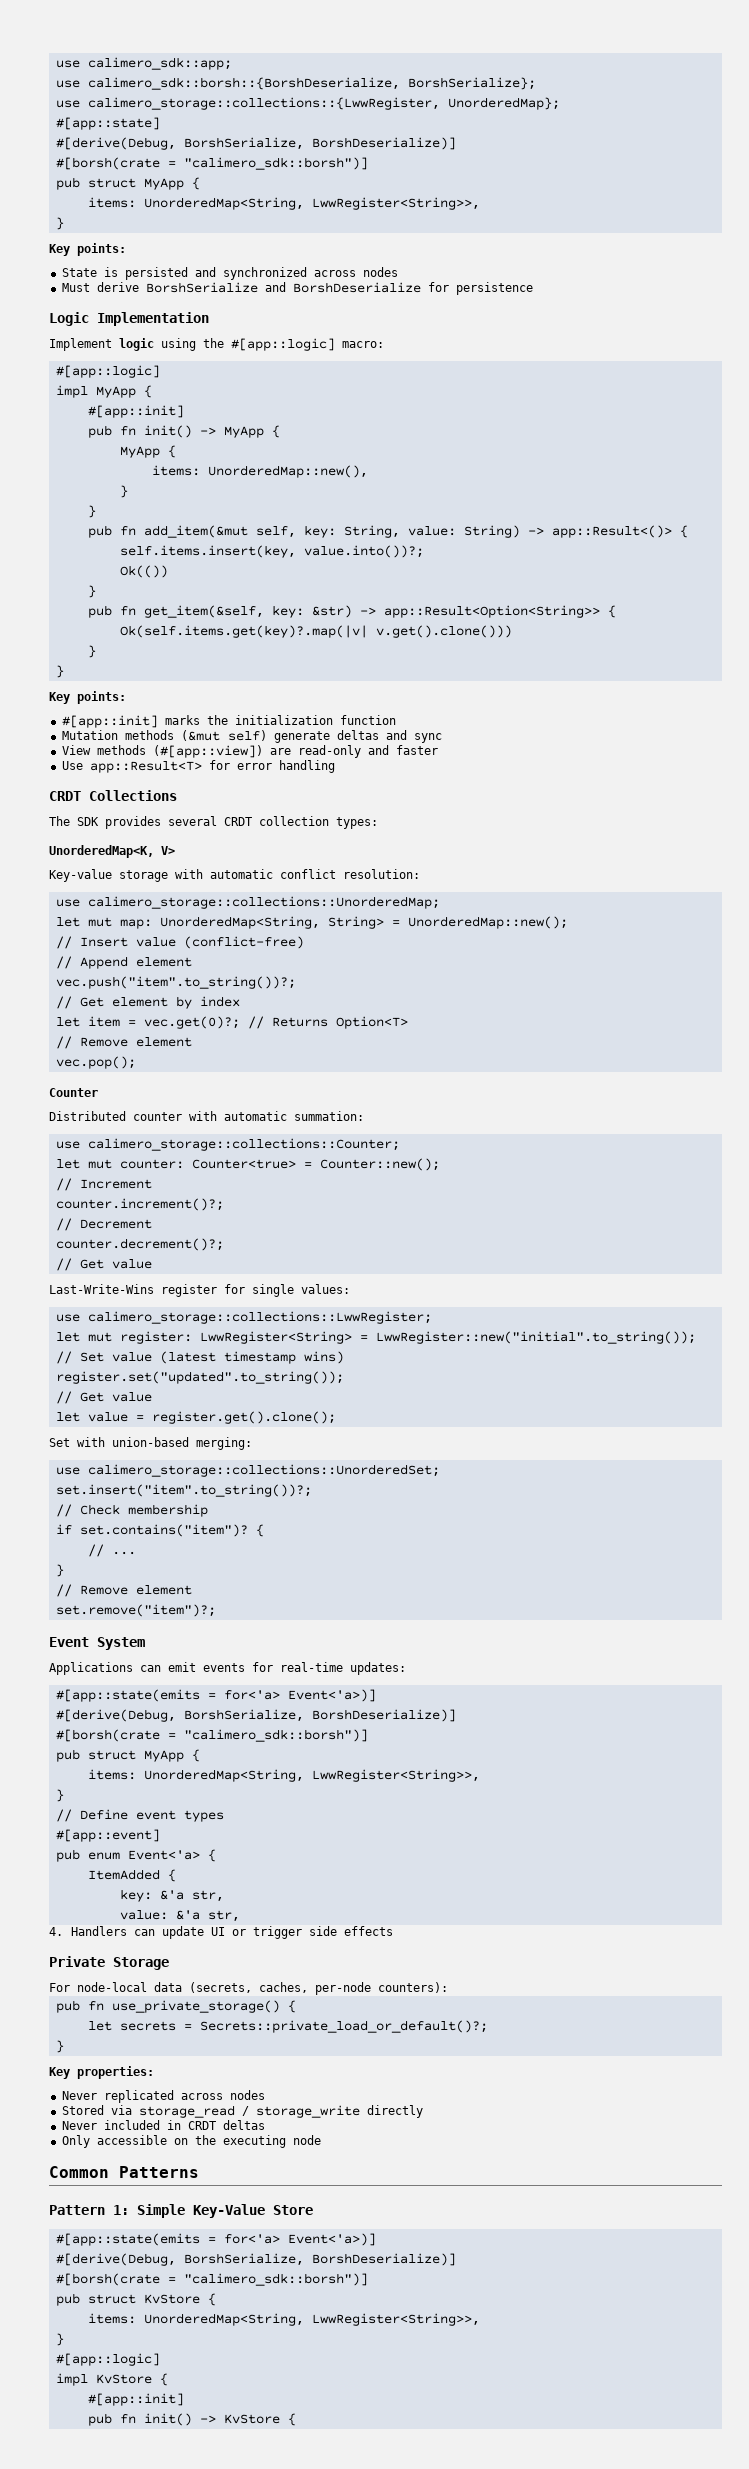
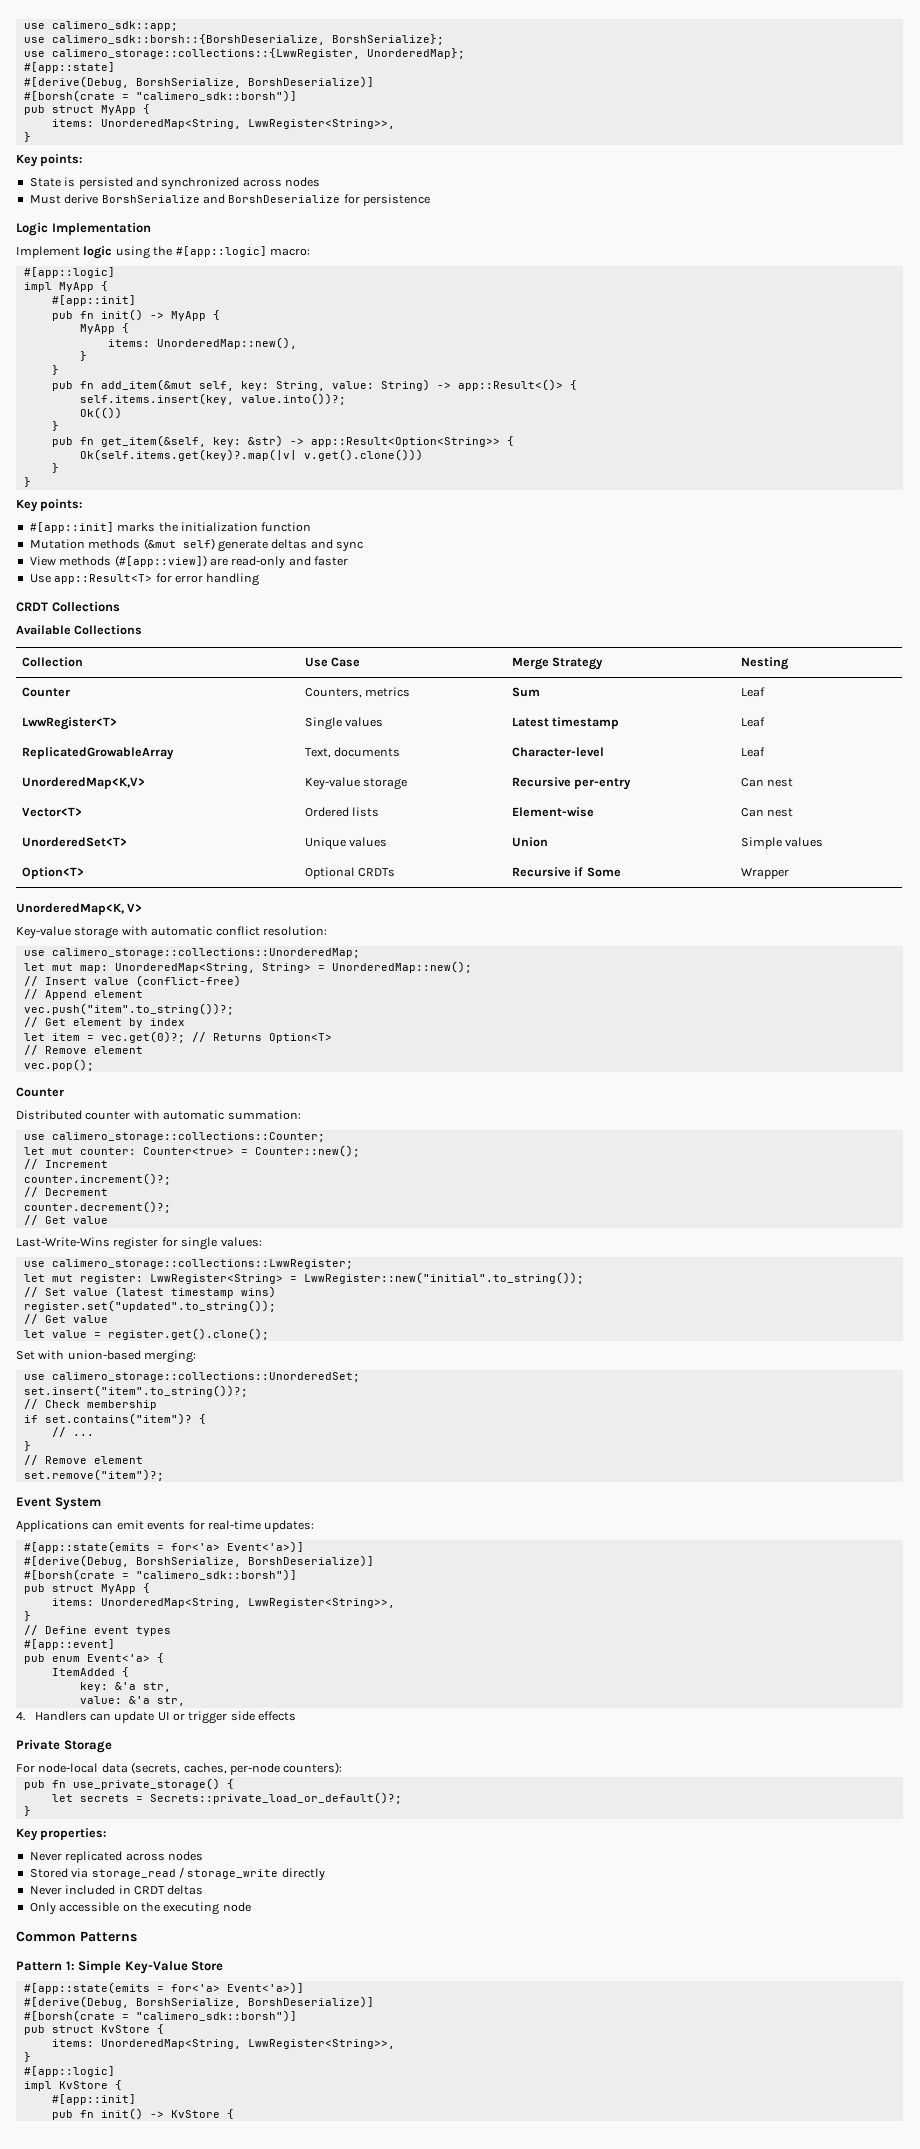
[49,816,378,829] The SDK provides several CRDT collection types: -> [16,625,143,635] [22,657,84,667] [305,657,361,667] [512,657,604,670] [741,657,790,670] [22,687,71,697] [305,687,411,698] [512,687,541,697] [741,687,766,697] [22,717,118,730] [305,717,384,730] [512,717,620,729] [741,717,766,727] [22,747,175,760] [305,747,401,758] [512,747,605,757] [741,747,766,757] [22,777,146,789] [305,777,408,790] [512,777,632,790] [741,778,794,787] [22,807,83,817] [305,807,380,817] [512,807,595,817] [741,808,794,817] [22,837,128,847] [305,837,388,850] [512,837,549,847] [741,837,824,849] [22,867,85,879] [305,867,396,879] [512,867,621,877] [741,868,790,879] Available Collections // Collection | Use Case | Merge Strategy | Nesting // Counter | Counters, metrics | Sum | Leaf // LwwRegister<T> | Single values | Latest timestamp | Leaf // ReplicatedGrowableArray | Text, documents | Character-level | Leaf // UnorderedMap<K,V> | Key-value storage | Recursive per-entry | Can nest // Vector<T> | Ordered lists | Element-wise | Can nest // UnorderedSet<T> | Unique values | Union | Simple values // Option<T> | Optional CRDTs | Recursive if Some | Wrapper

